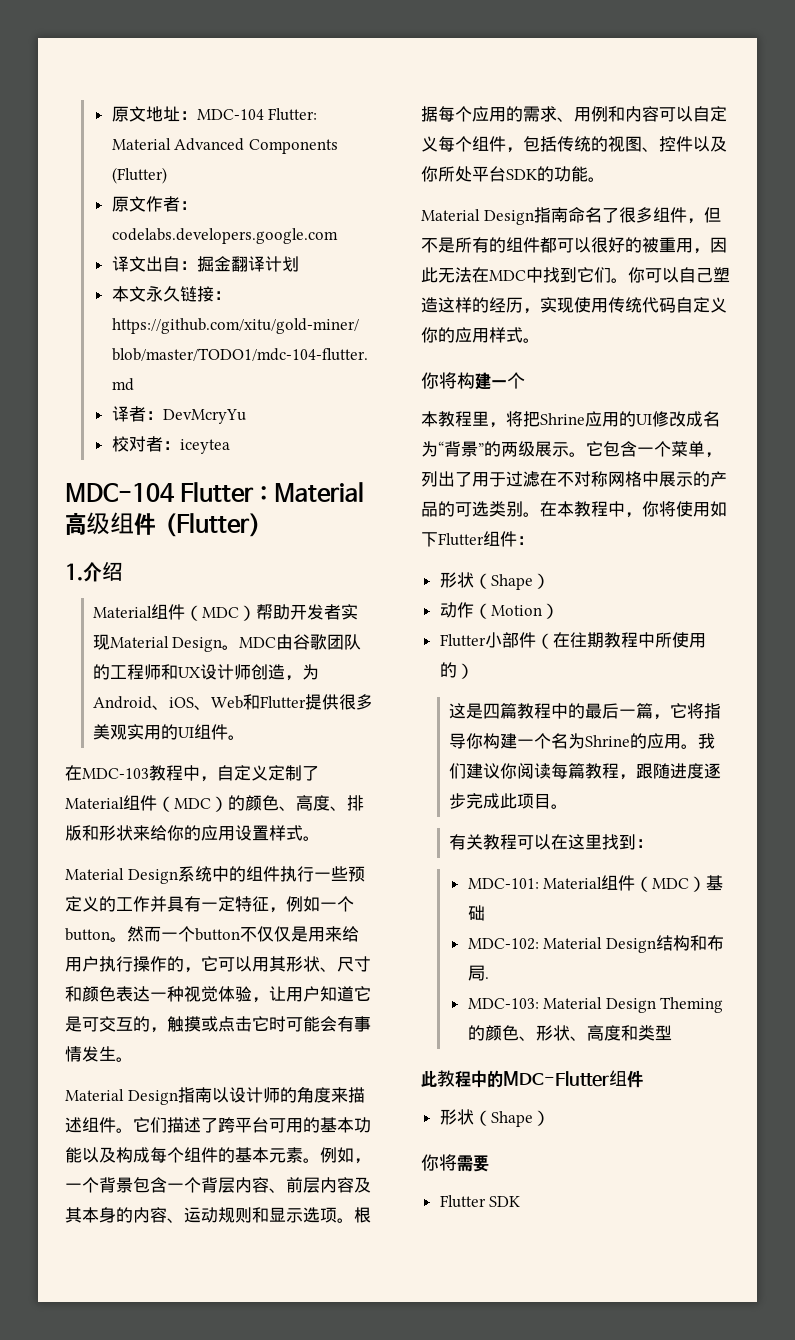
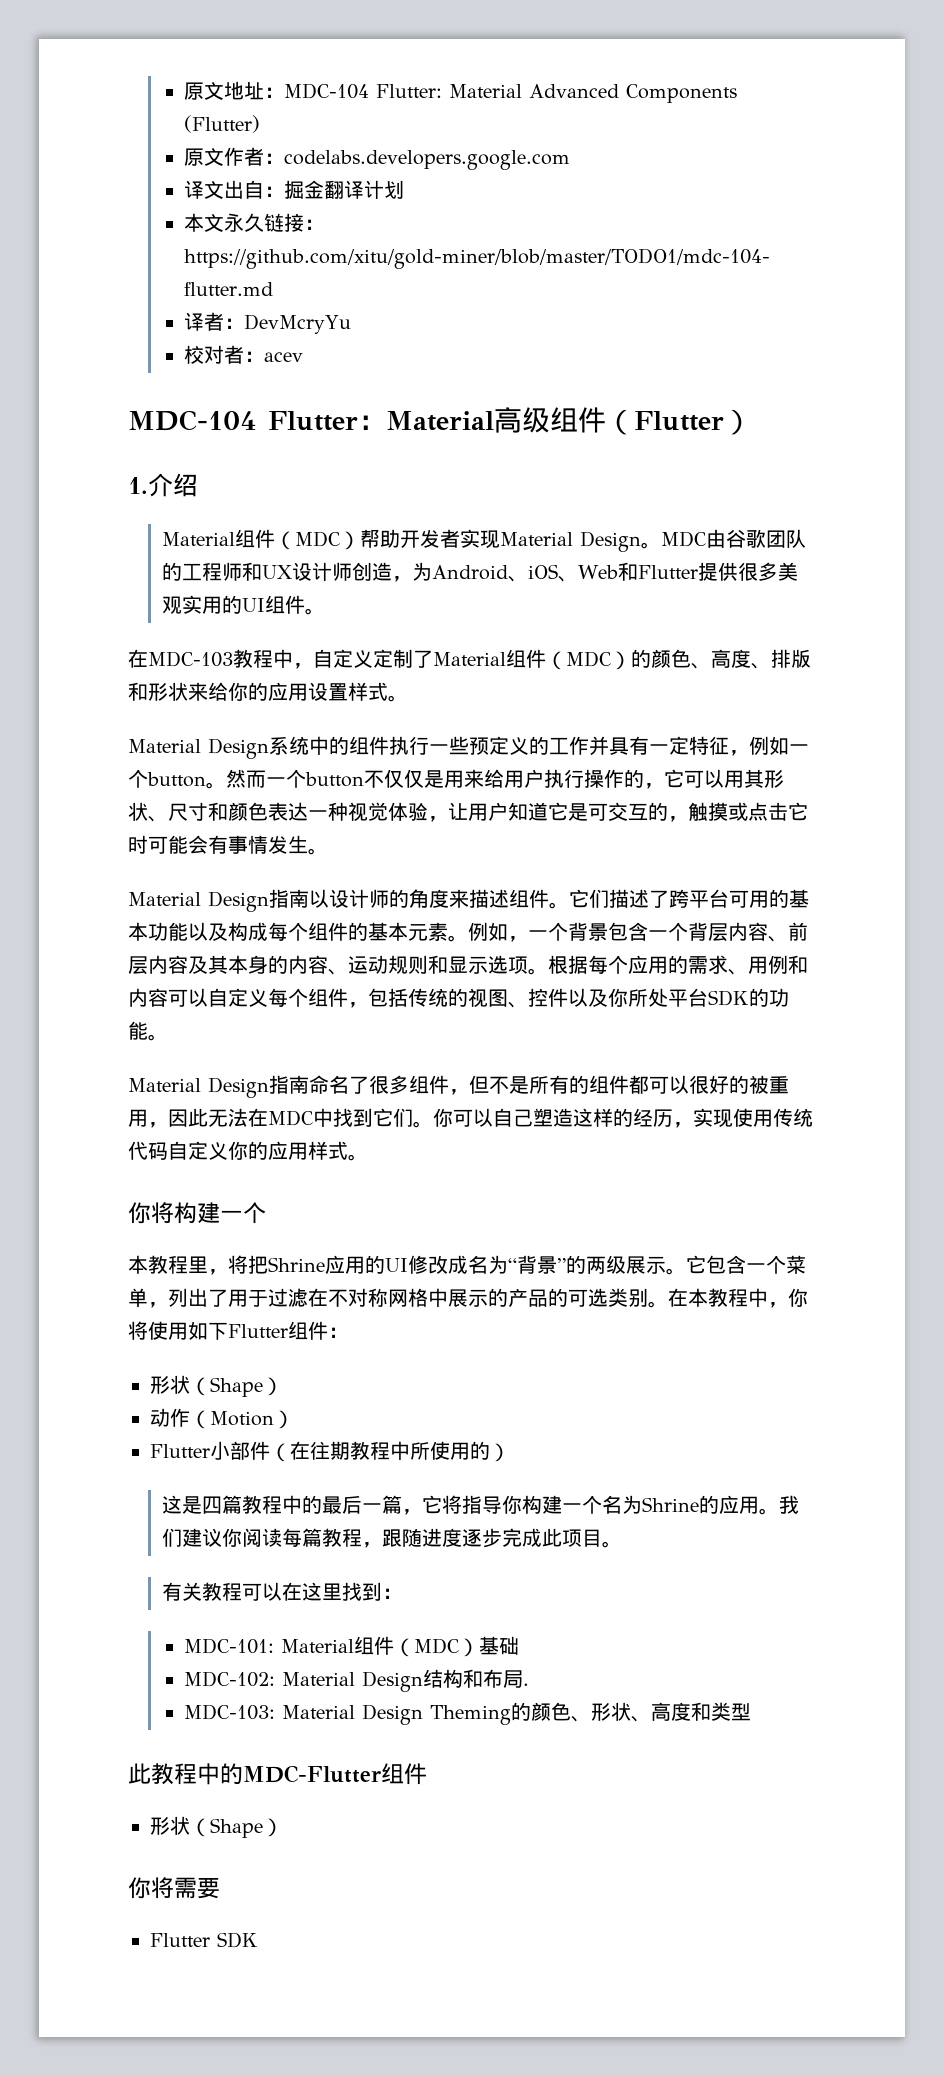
[179,439,230,454] iceytea -> [263,352,303,362] acev

